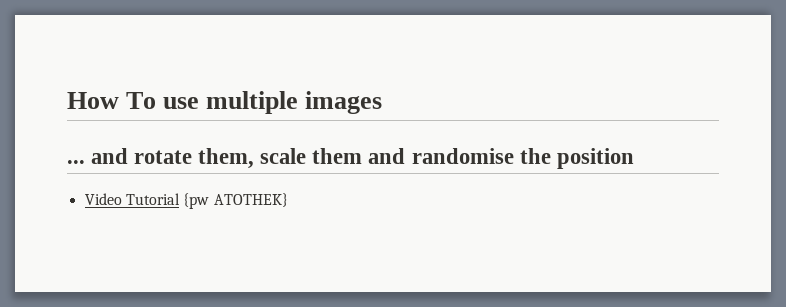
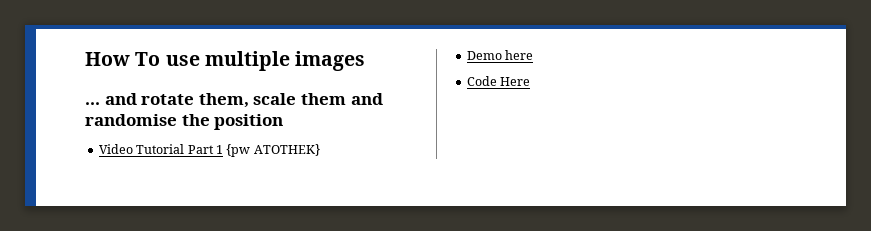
(180, 199) none -> [187,145,223,154] Part 1
(288, 200) none -> [466,50,534,60] [466,76,531,86] // Demo here // Code Here

